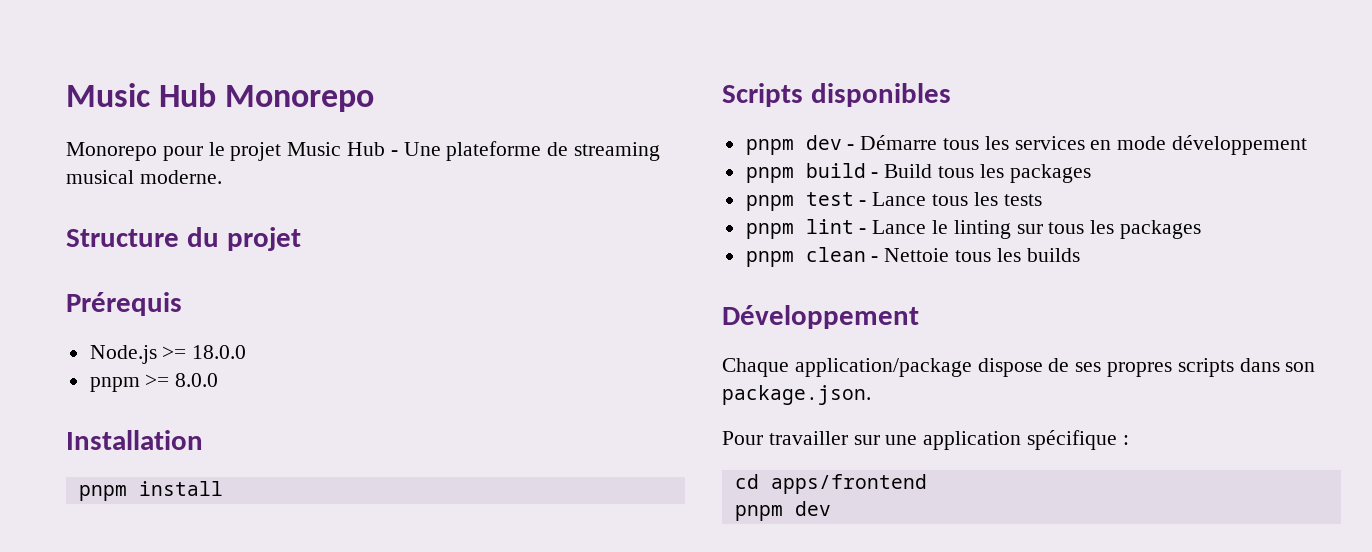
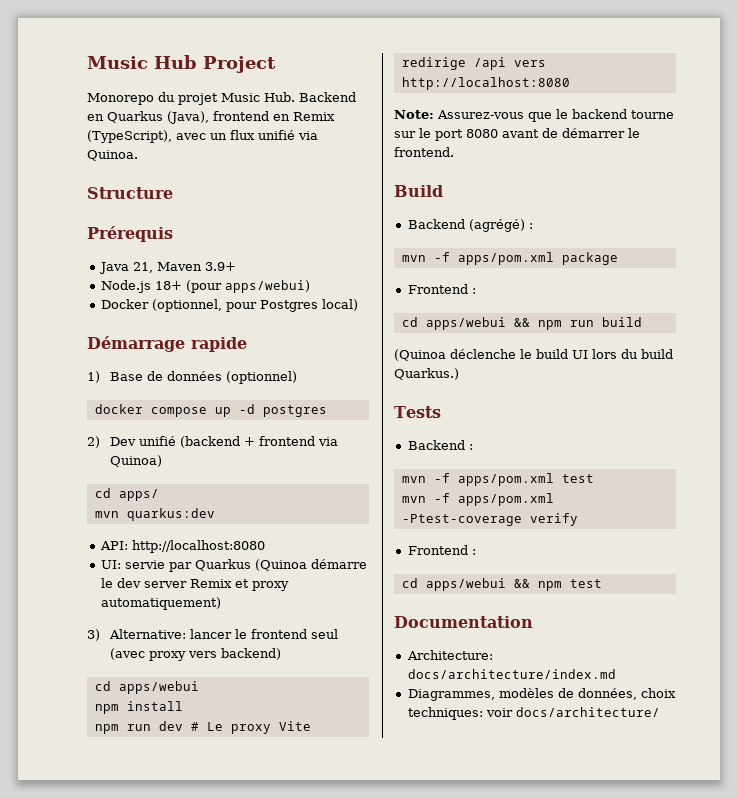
[66,83,375,112] [66,141,661,161] [66,170,222,184] Music Hub Monorepo // Monorepo pour le projet Music Hub - Une plateforme de streaming musical moderne. -> [87,55,276,73] [87,92,356,105] [87,111,335,124] [87,130,318,143] [87,150,138,161] Music Hub Project // Monorepo du projet Music Hub. Backend en Quarkus (Java), frontend en Remix (TypeScript), avec un flux unifié via Quinoa.
[186,227,301,251] du projet -> (173, 193) none
[89,345,247,364] [89,373,219,392] [66,430,203,450] [78,481,223,501] [722,83,951,107] [745,135,1308,155] [745,163,1091,183] [745,192,1042,211] [745,219,1202,239] [745,247,1080,267] [722,305,919,329] [722,358,1316,377] [722,385,871,405] [722,430,1129,450] [734,474,927,494] [734,501,831,521] Node.js >= 18.0.0 // pnpm >= 8.0.0 // Installation // pnpm install // Scripts disponibles // pnpm dev - Démarre tous les services en mode développement // pnpm build - Build tous les packages // pnpm test - Lance tous les tests // pnpm lint - Lance le linting sur tous les packages // pnpm clean - Nettoie tous les builds // Développement // Chaque application/package dispose de ses propres scripts dans son package.json. // Pour travailler sur une application spécifique : // cd apps/frontend // pnpm dev -> [98,262,236,274] [100,280,310,293] [100,299,358,312] [87,336,247,352] [87,371,297,384] [94,404,327,417] [87,436,338,448] [109,455,162,467] [94,488,159,501] [94,508,215,521] [99,540,265,553] [100,559,367,572] [100,578,289,591] [100,597,221,610] [87,629,338,641] [109,648,281,661] [94,681,199,694] [94,701,183,714] [94,721,311,734] [401,57,546,70] [401,77,570,90] [394,109,674,122] [394,128,640,141] [394,147,454,157] [394,185,443,197] [407,219,533,232] [401,252,618,265] [407,284,476,294] [401,317,642,330] [394,349,673,361] [394,368,459,380] [394,406,441,418] [407,440,473,450] [401,473,594,486] [401,493,554,506] [401,513,578,526] [407,545,476,555] [401,578,602,591] [394,616,533,628] [406,650,493,660] [407,669,616,679] [407,688,676,701] [407,707,660,720] Java 21, Maven 3.9+ // Node.js 18+ (pour apps/webui) // Docker (optionnel, pour Postgres local) // Démarrage rapide // 1) Base de données (optionnel) // docker compose up -d postgres // 2) Dev unifié (backend + frontend via Quinoa) // cd apps/ // mvn quarkus:dev // API: http://localhost:8080 // UI: servie par Quarkus (Quinoa démarre le dev server Remix et proxy automatiquement) // 3) Alternative: lancer le frontend seul (avec proxy vers backend) // cd apps/webui // npm install // npm run dev # Le proxy Vite redirige /api vers http://localhost:8080 // Note: Assurez-vous que le backend tourne sur le port 8080 avant de démarrer le frontend. // Build // Backend (agrégé) : // mvn -f apps/pom.xml package // Frontend : // cd apps/webui && npm run build // (Quinoa déclenche le build UI lors du build Quarkus.) // Tests // Backend : // mvn -f apps/pom.xml test // mvn -f apps/pom.xml -Ptest-coverage verify // Frontend : // cd apps/webui && npm test // Documentation // Architecture: docs/architecture/index.md // Diagrammes, modèles de données, choix techniques: voir docs/architecture/

